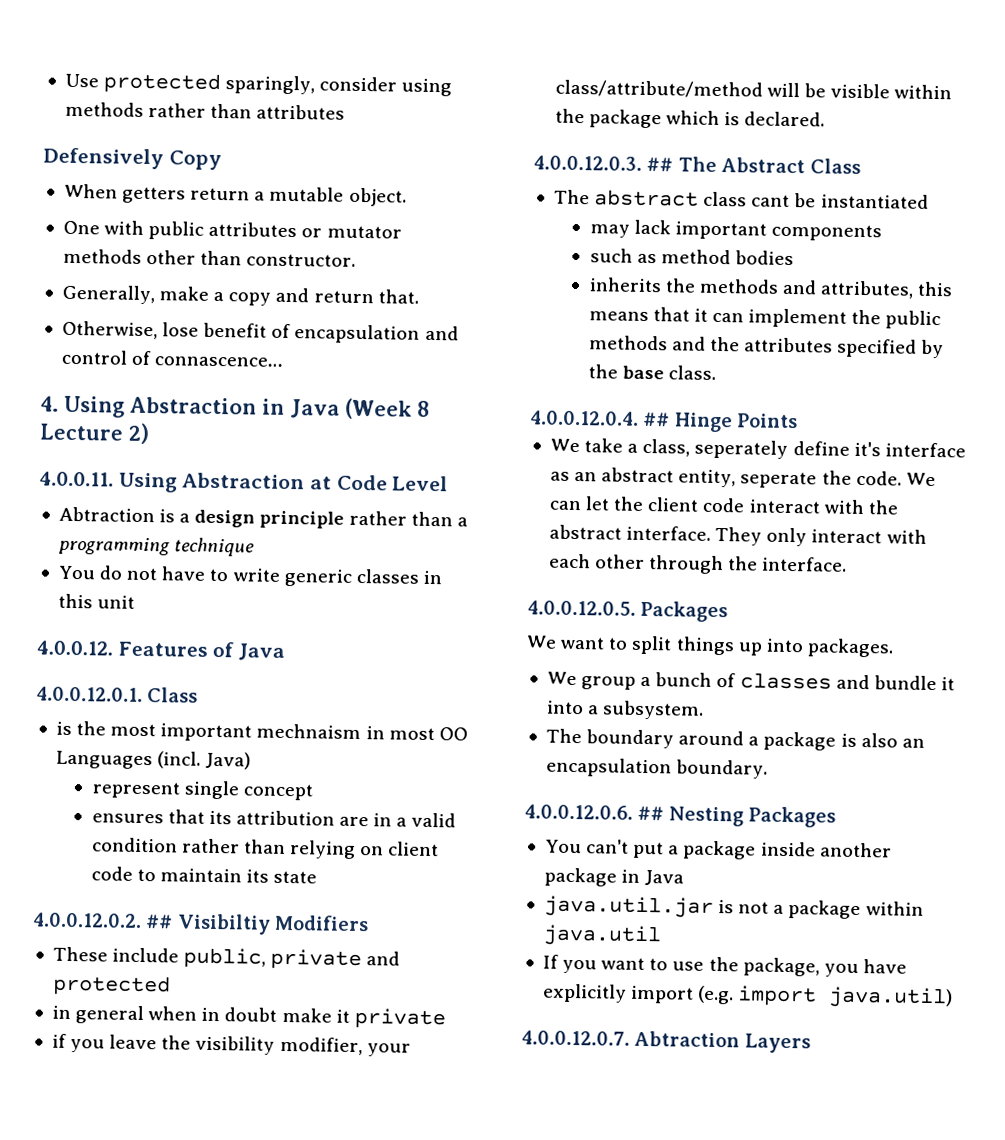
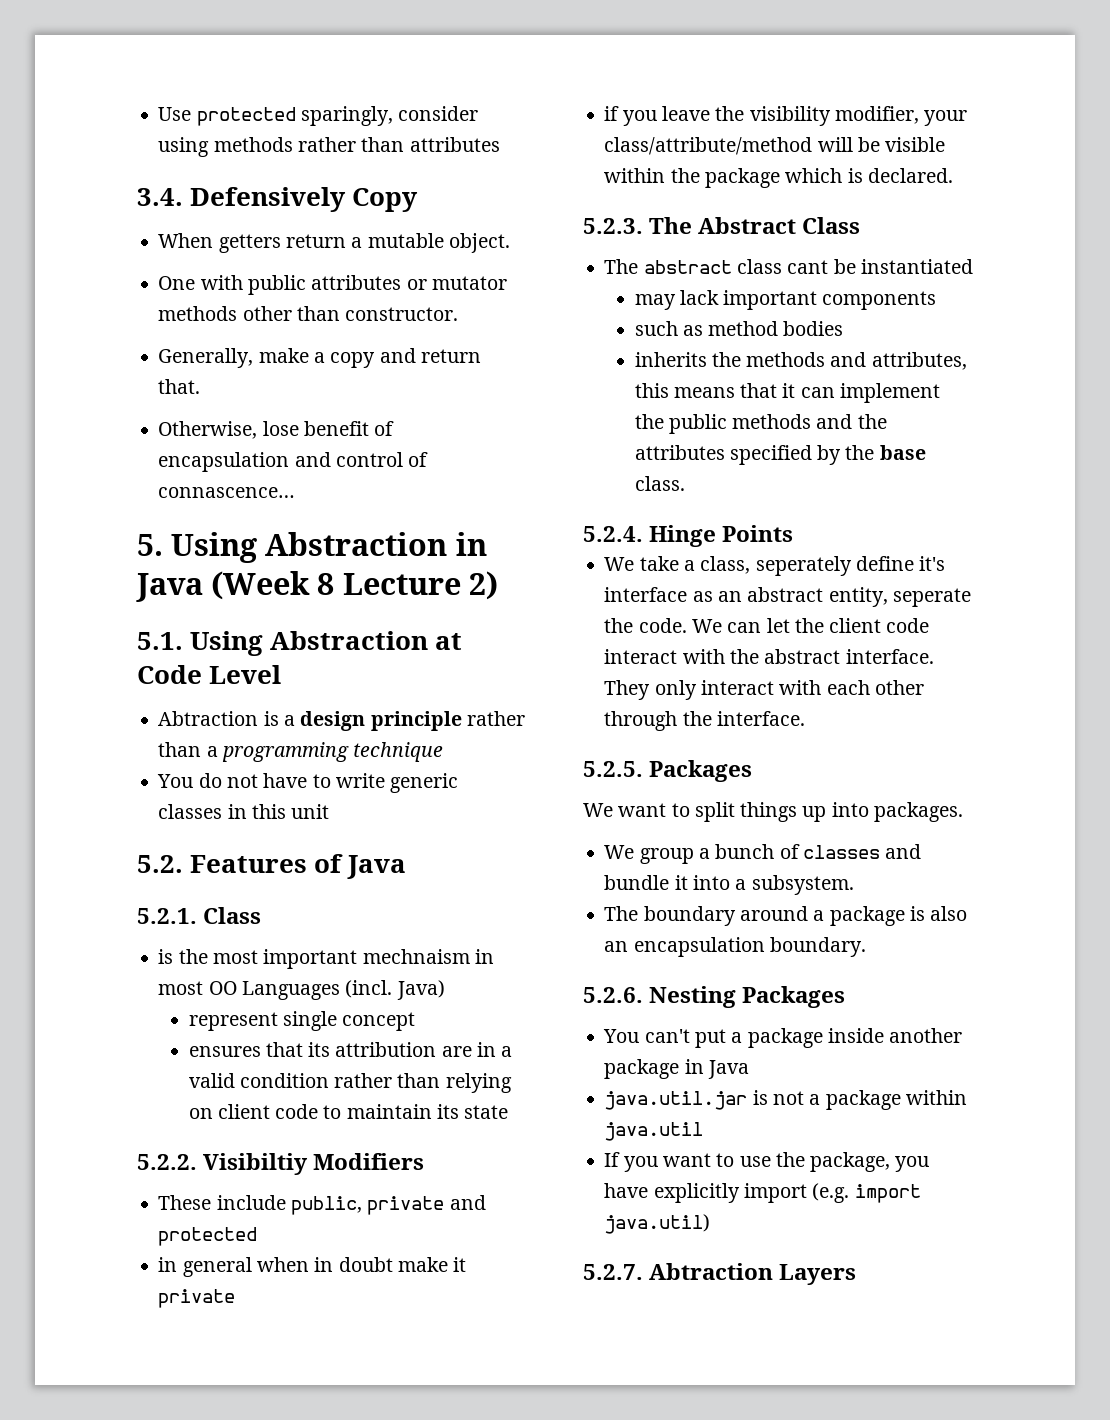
(346, 112) none -> [137,188,183,206] 3.4.
[40,395,59,412] 4. -> [137,534,163,556] 5.
[39,471,114,487] 4.0.0.11. -> [137,632,183,650] 5.1.
[36,640,113,656] 4.0.0.12. -> [137,855,183,873] 5.2.
[36,686,143,702] 4.0.0.12.0.1. -> [137,908,197,924] 5.2.1.
[32,912,174,929] 4.0.0.12.0.2. ## -> [137,1154,197,1170] 5.2.2.
[533,155,674,172] 4.0.0.12.0.3. ## -> [583,218,643,234] 5.2.3.
[530,410,671,427] 4.0.0.12.0.4. ## -> [583,526,643,542] 5.2.4.
[527,600,636,616] 4.0.0.12.0.5. -> [583,761,643,777] 5.2.5.
[524,804,665,821] 4.0.0.12.0.6. ## -> [583,987,643,1003] 5.2.6.
[521,1030,630,1046] 4.0.0.12.0.7. -> [583,1264,643,1280] 5.2.7.

